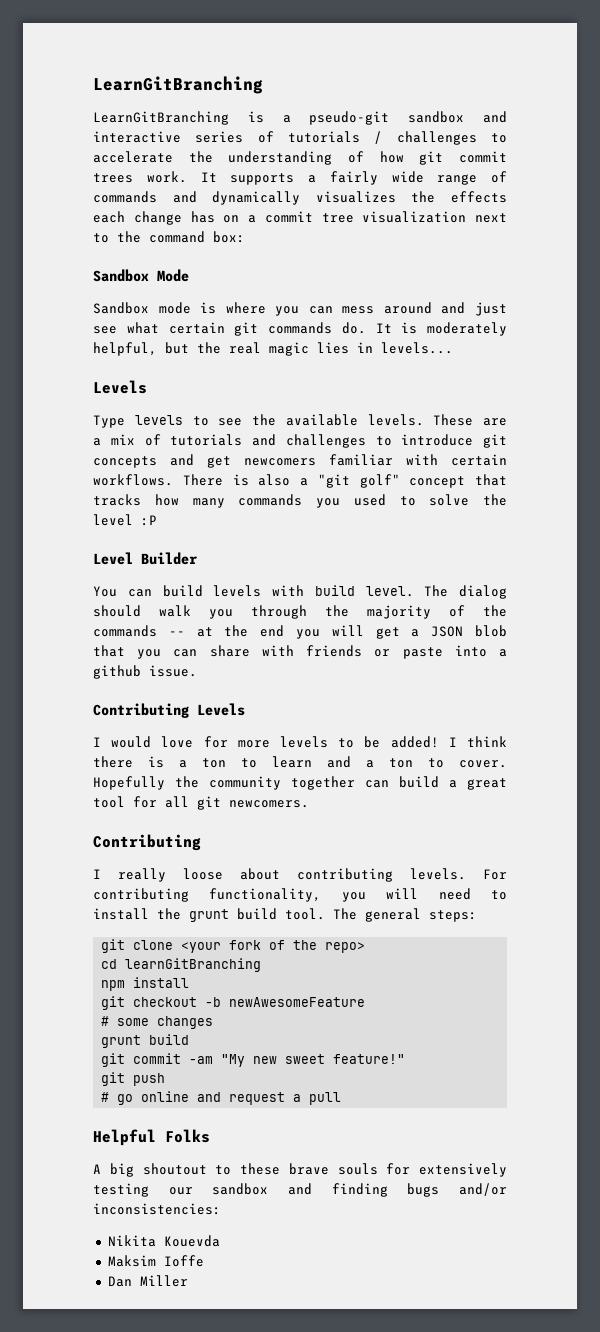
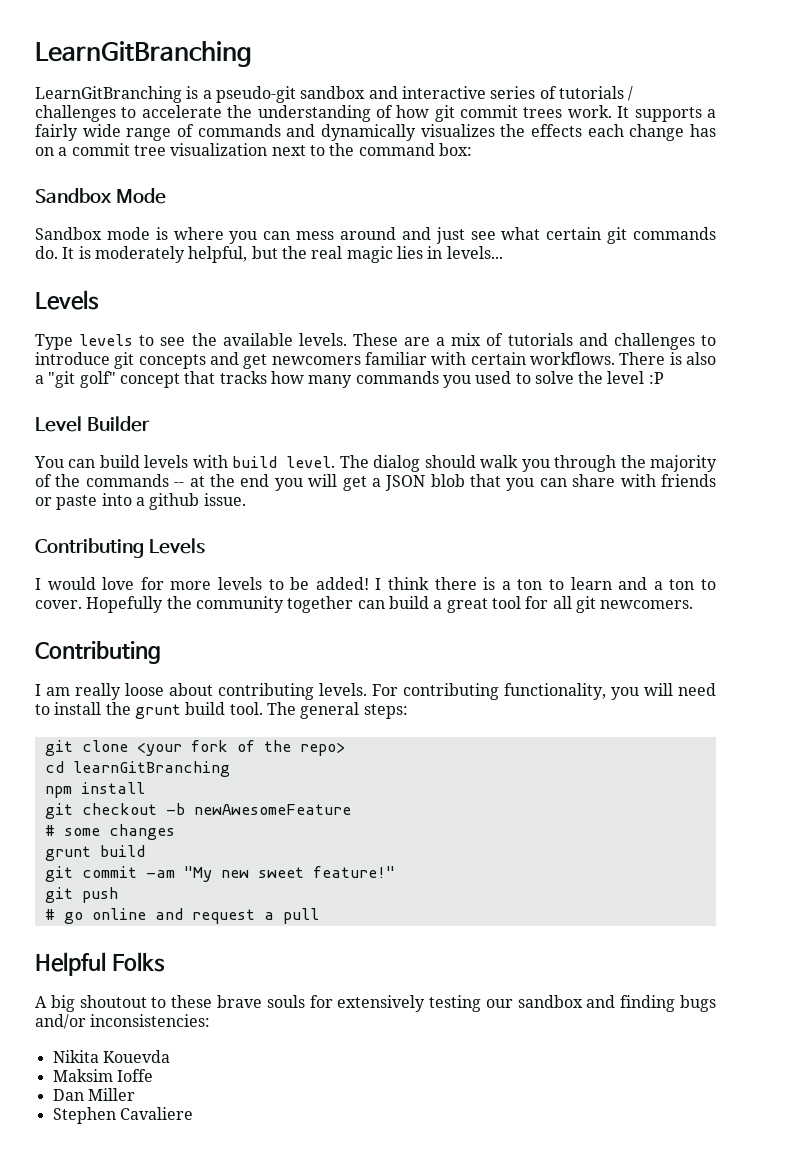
(101, 874) none -> [46,687,70,696] am
(188, 1281) none -> [52,1107,193,1124] // Stephen Cavaliere

